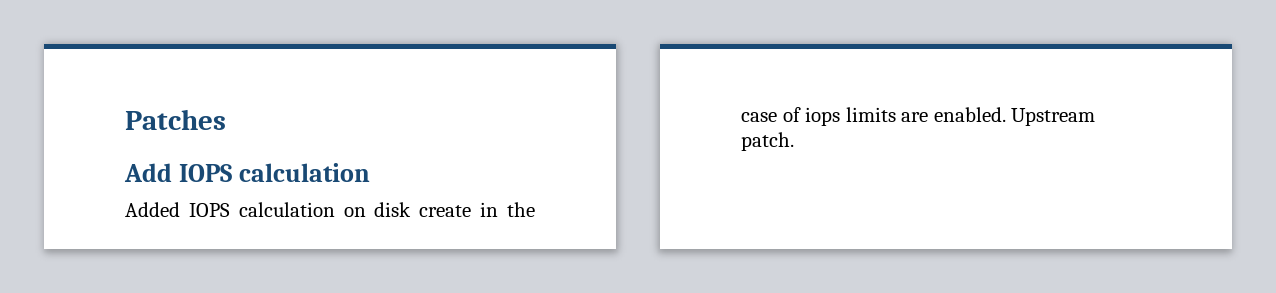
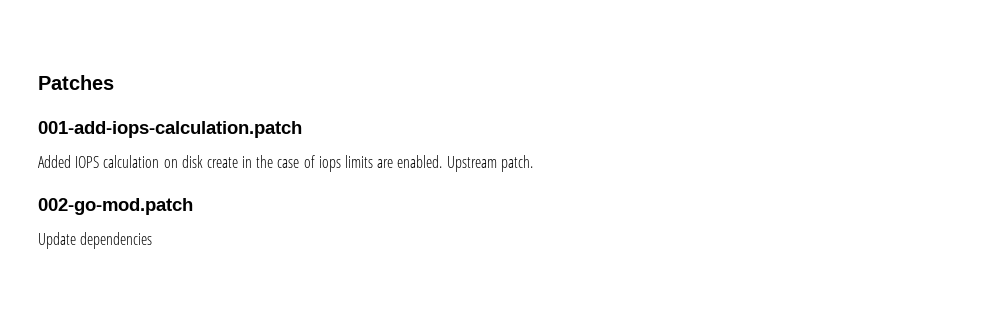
[124,163,370,182] Add IOPS calculation -> [38,121,302,138] 001-add-iops-calculation.patch
(794, 141) none -> [38,198,193,215] [38,232,153,249] // 002-go-mod.patch // Update dependencies

